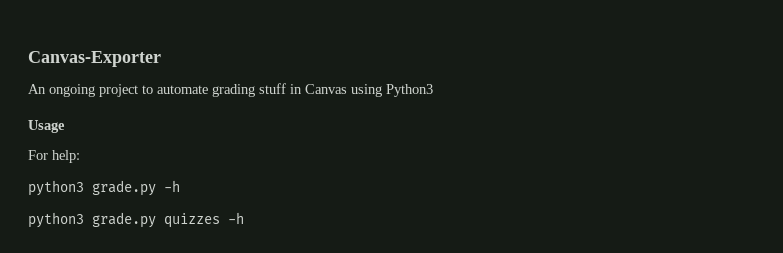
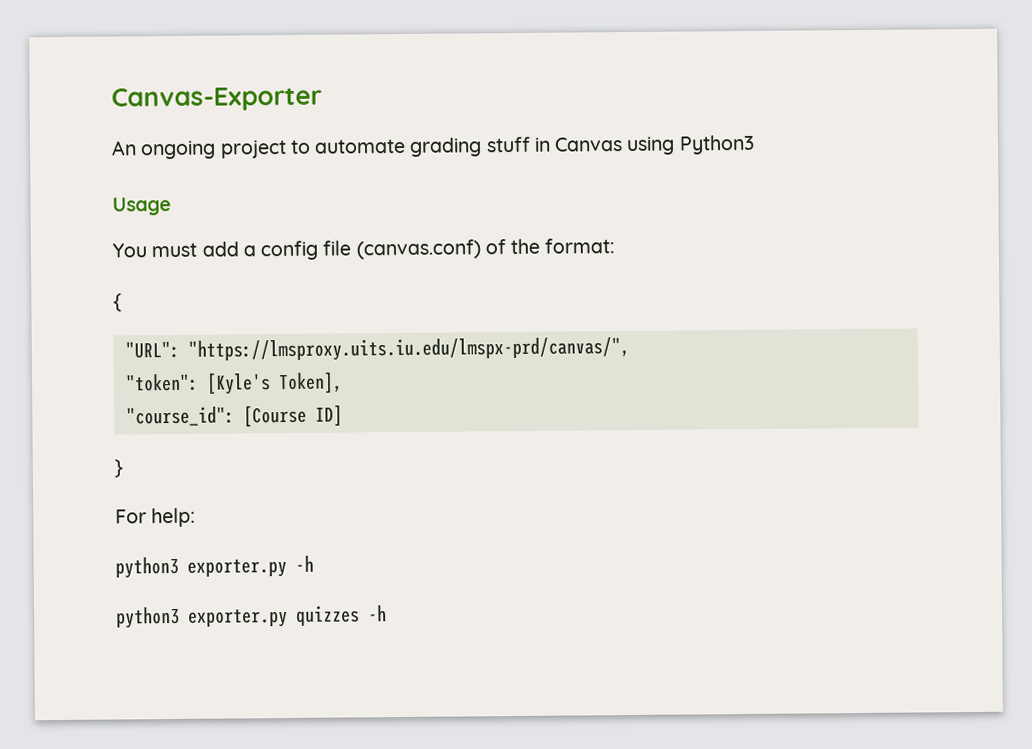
(65, 126) none -> [112,238,616,261] [113,293,122,312] [124,337,630,362] [124,371,343,395] [125,404,343,428] [114,459,123,478] // You must add a config file (canvas.conf) of the format: // { // "URL": "https://lmsproxy.uits.iu.edu/lmspx-prd/canvas/", // "token": [Kyle's Token], // "course_id": [Course ID] // }
[92,180,156,196] grade.py -> [187,559,287,578] exporter.py
[92,212,156,228] grade.py -> [188,609,288,628] exporter.py

